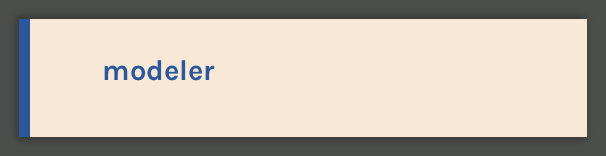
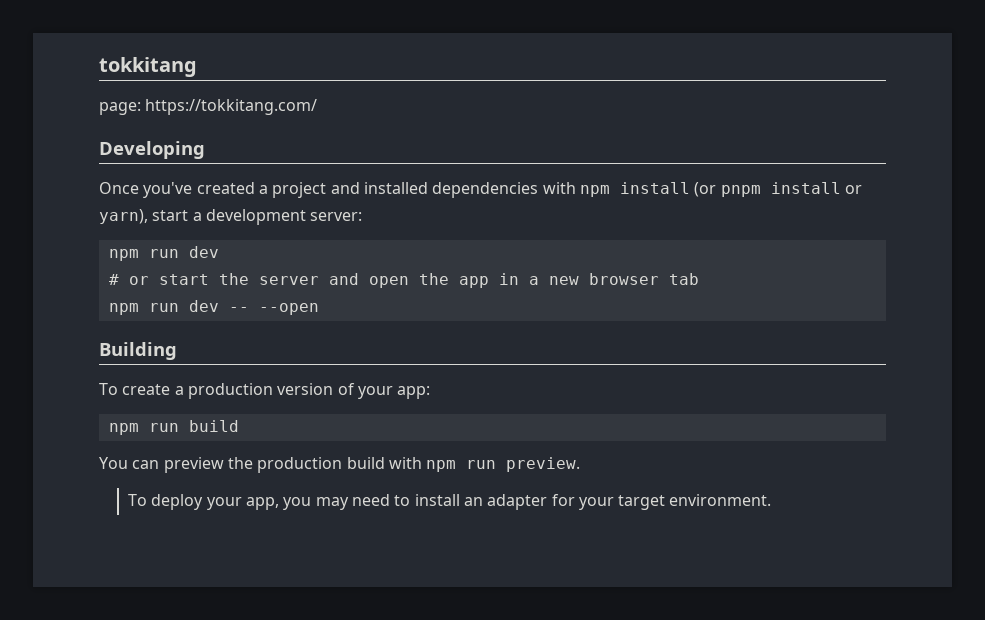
[102,60,215,81] modeler -> [99,57,197,77] [99,99,318,115] [99,141,205,159] [99,182,862,198] [99,209,363,225] [108,246,219,261] [108,273,699,288] [108,300,319,315] [99,342,177,360] [99,383,431,399] [108,420,239,435] [99,457,581,473] [127,494,772,510] tokkitang // page: https://tokkitang.com/ // Developing // Once you've created a project and installed dependencies with npm install (or pnpm install or yarn), start a development server: // npm run dev // # or start the server and open the app in a new browser tab // npm run dev -- --open // Building // To create a production version of your app: // npm run build // You can preview the production build with npm run preview. // To deploy your app, you may need to install an adapter for your target environment.

